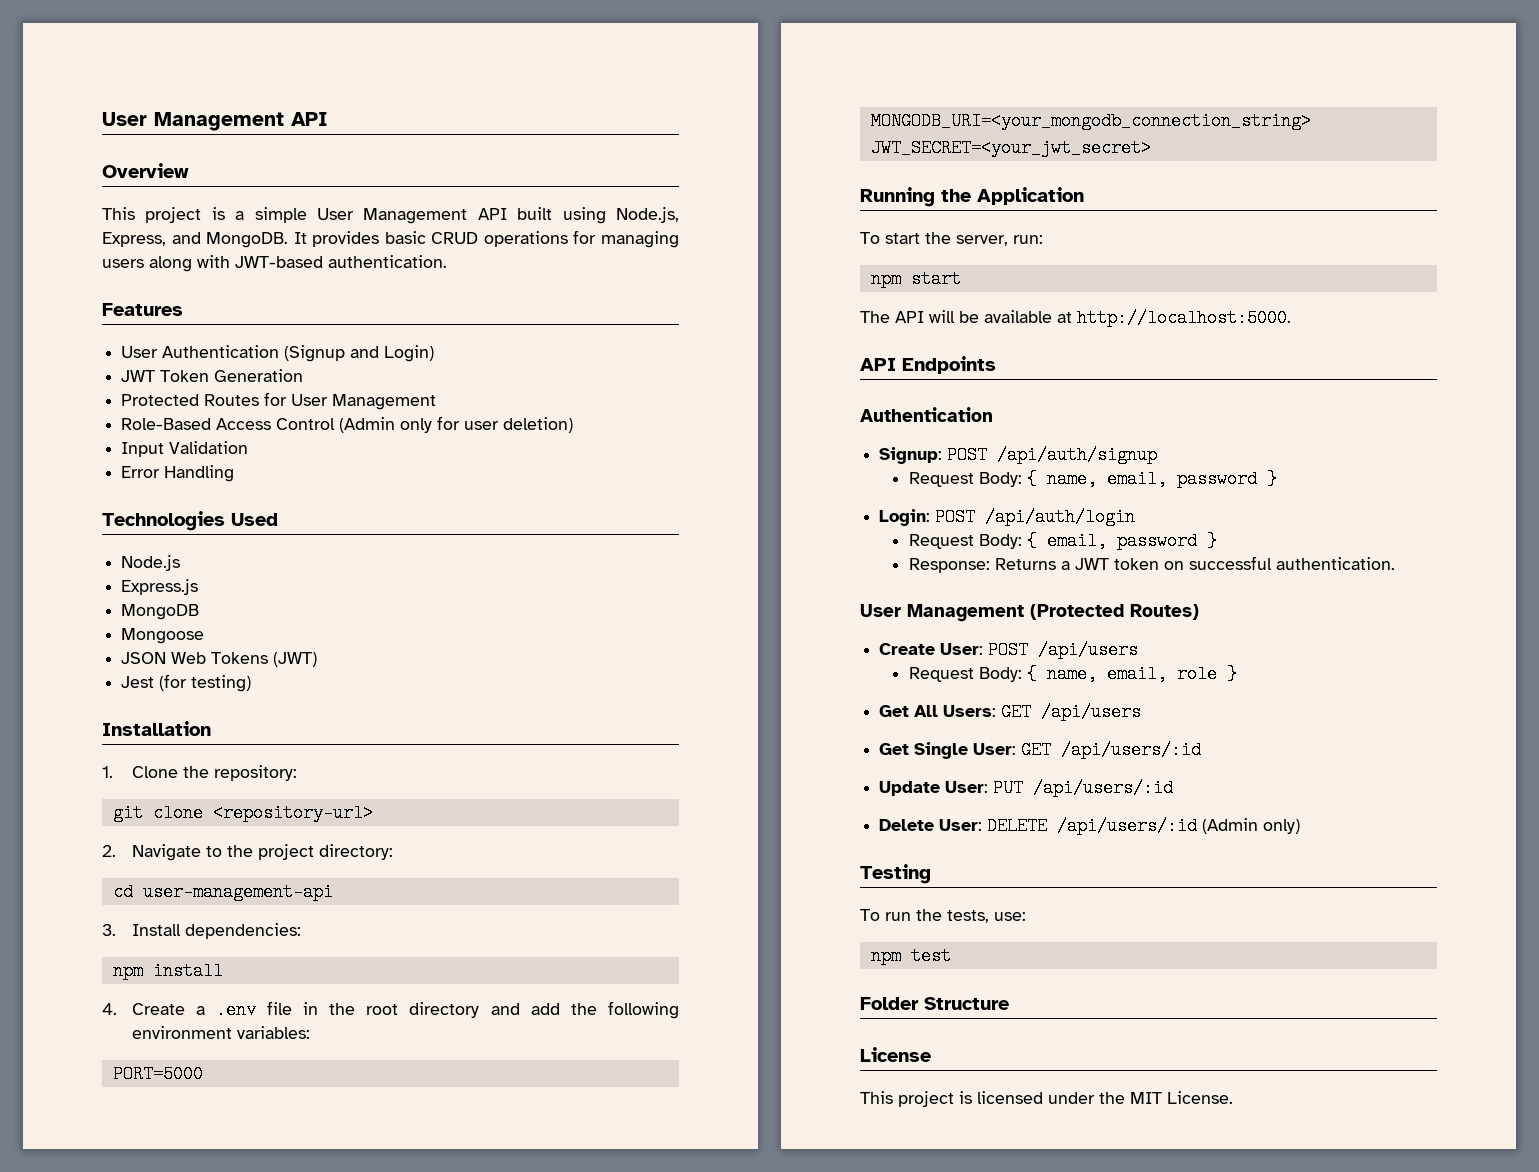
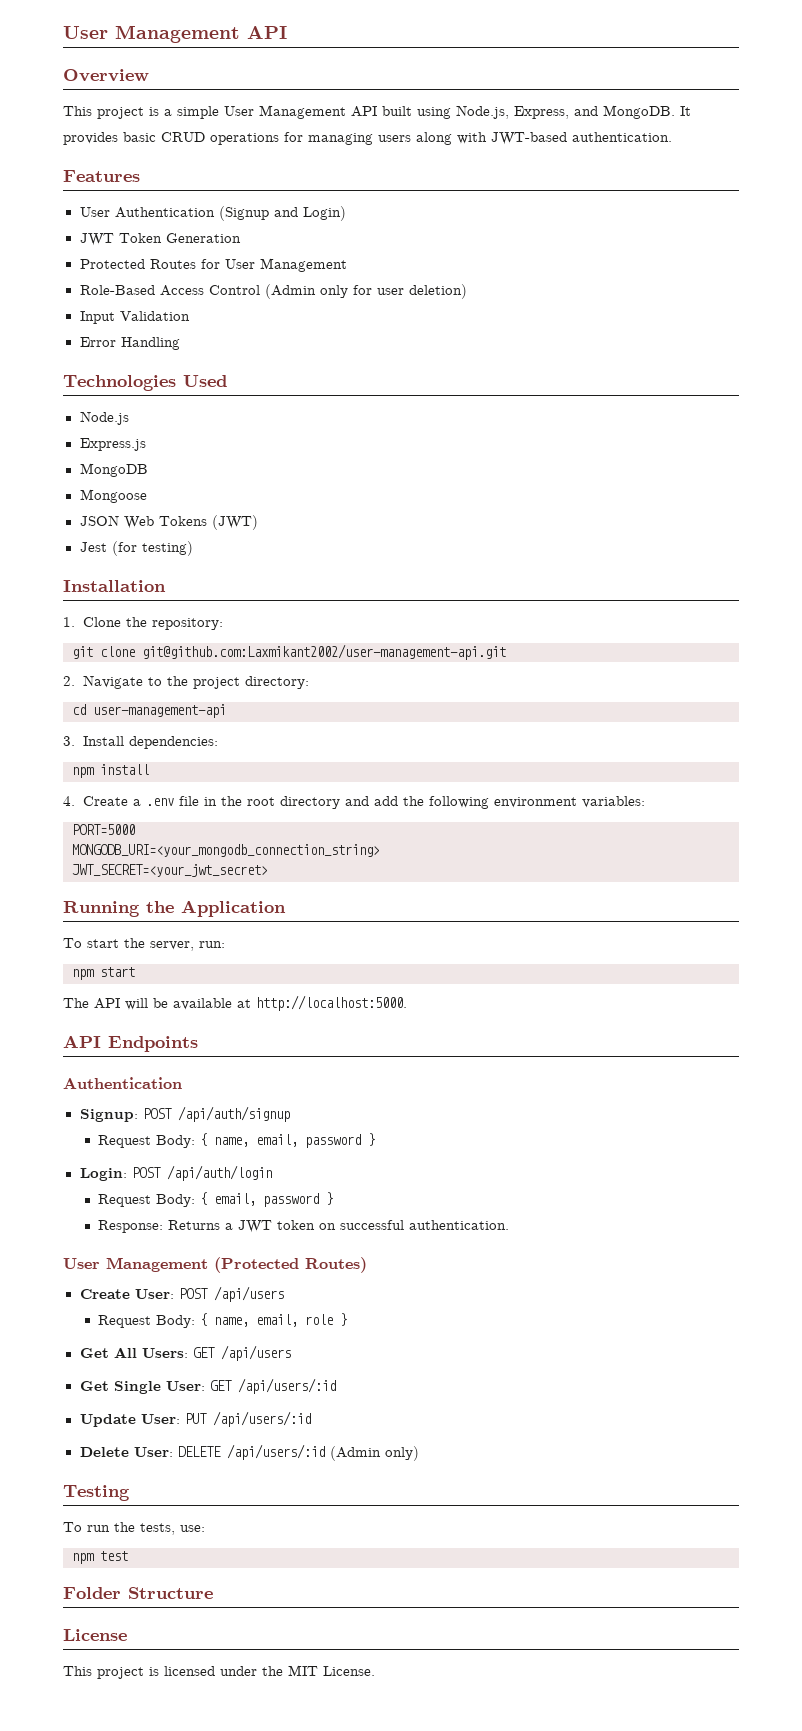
[212,804,373,822] <repository-url> -> [142,644,506,660] git@github.com:Laxmikant2002/user-management-api.git

